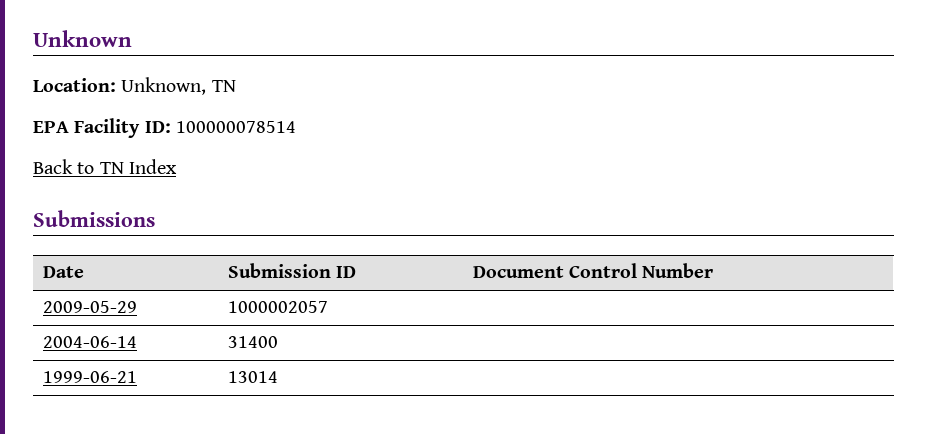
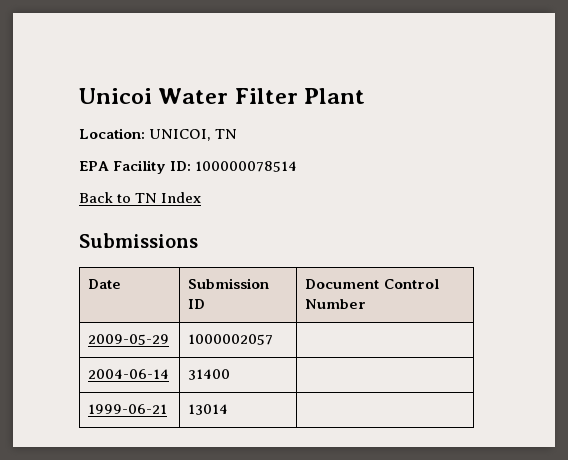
[33,30,132,47] Unknown -> [79,88,366,104] Unicoi Water Filter Plant
[121,77,207,95] Unknown, -> [149,129,212,141] UNICOI,

